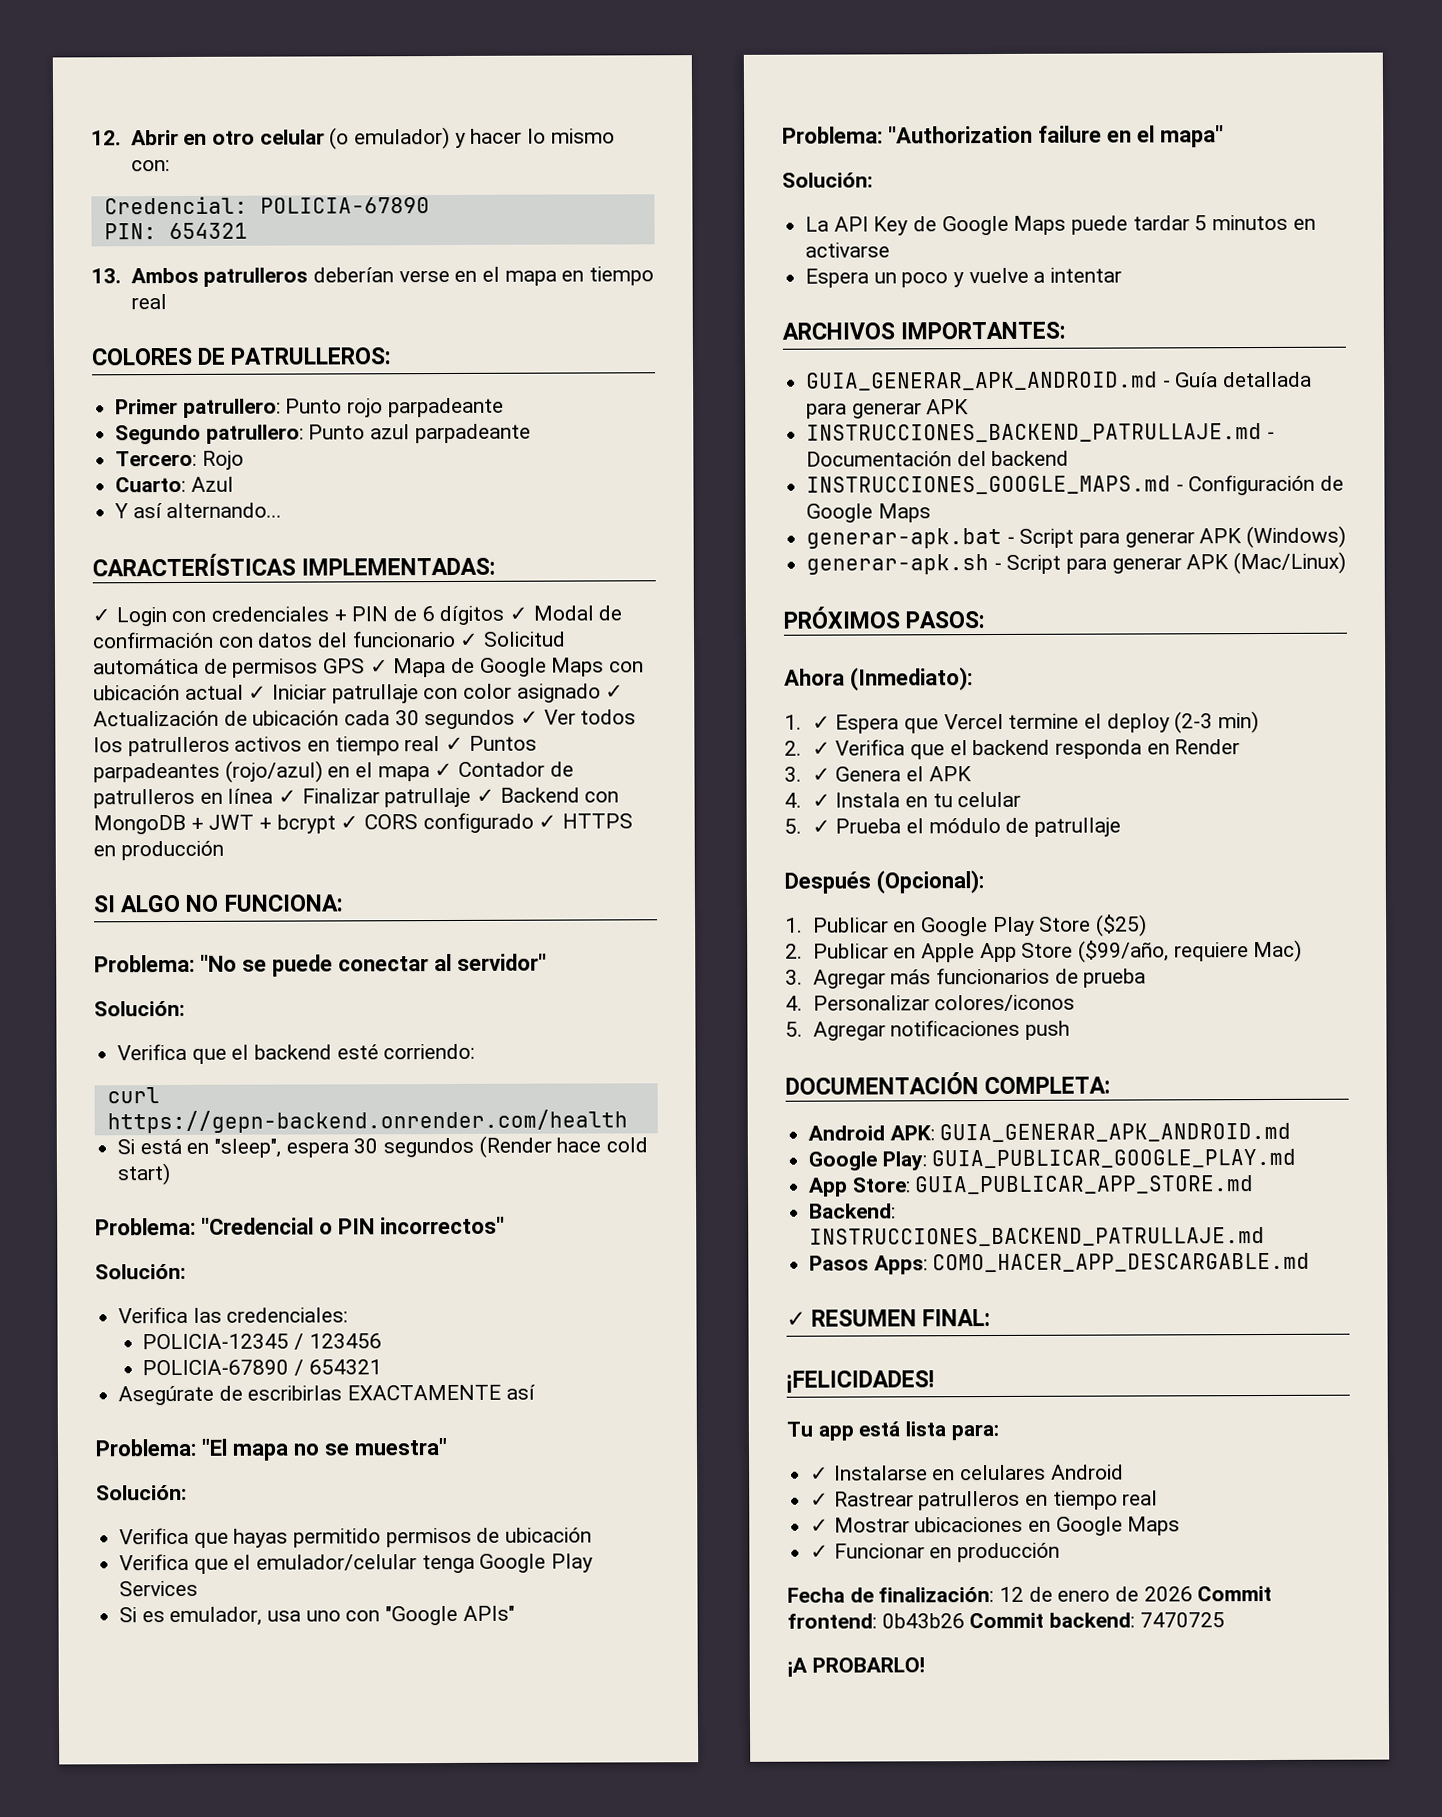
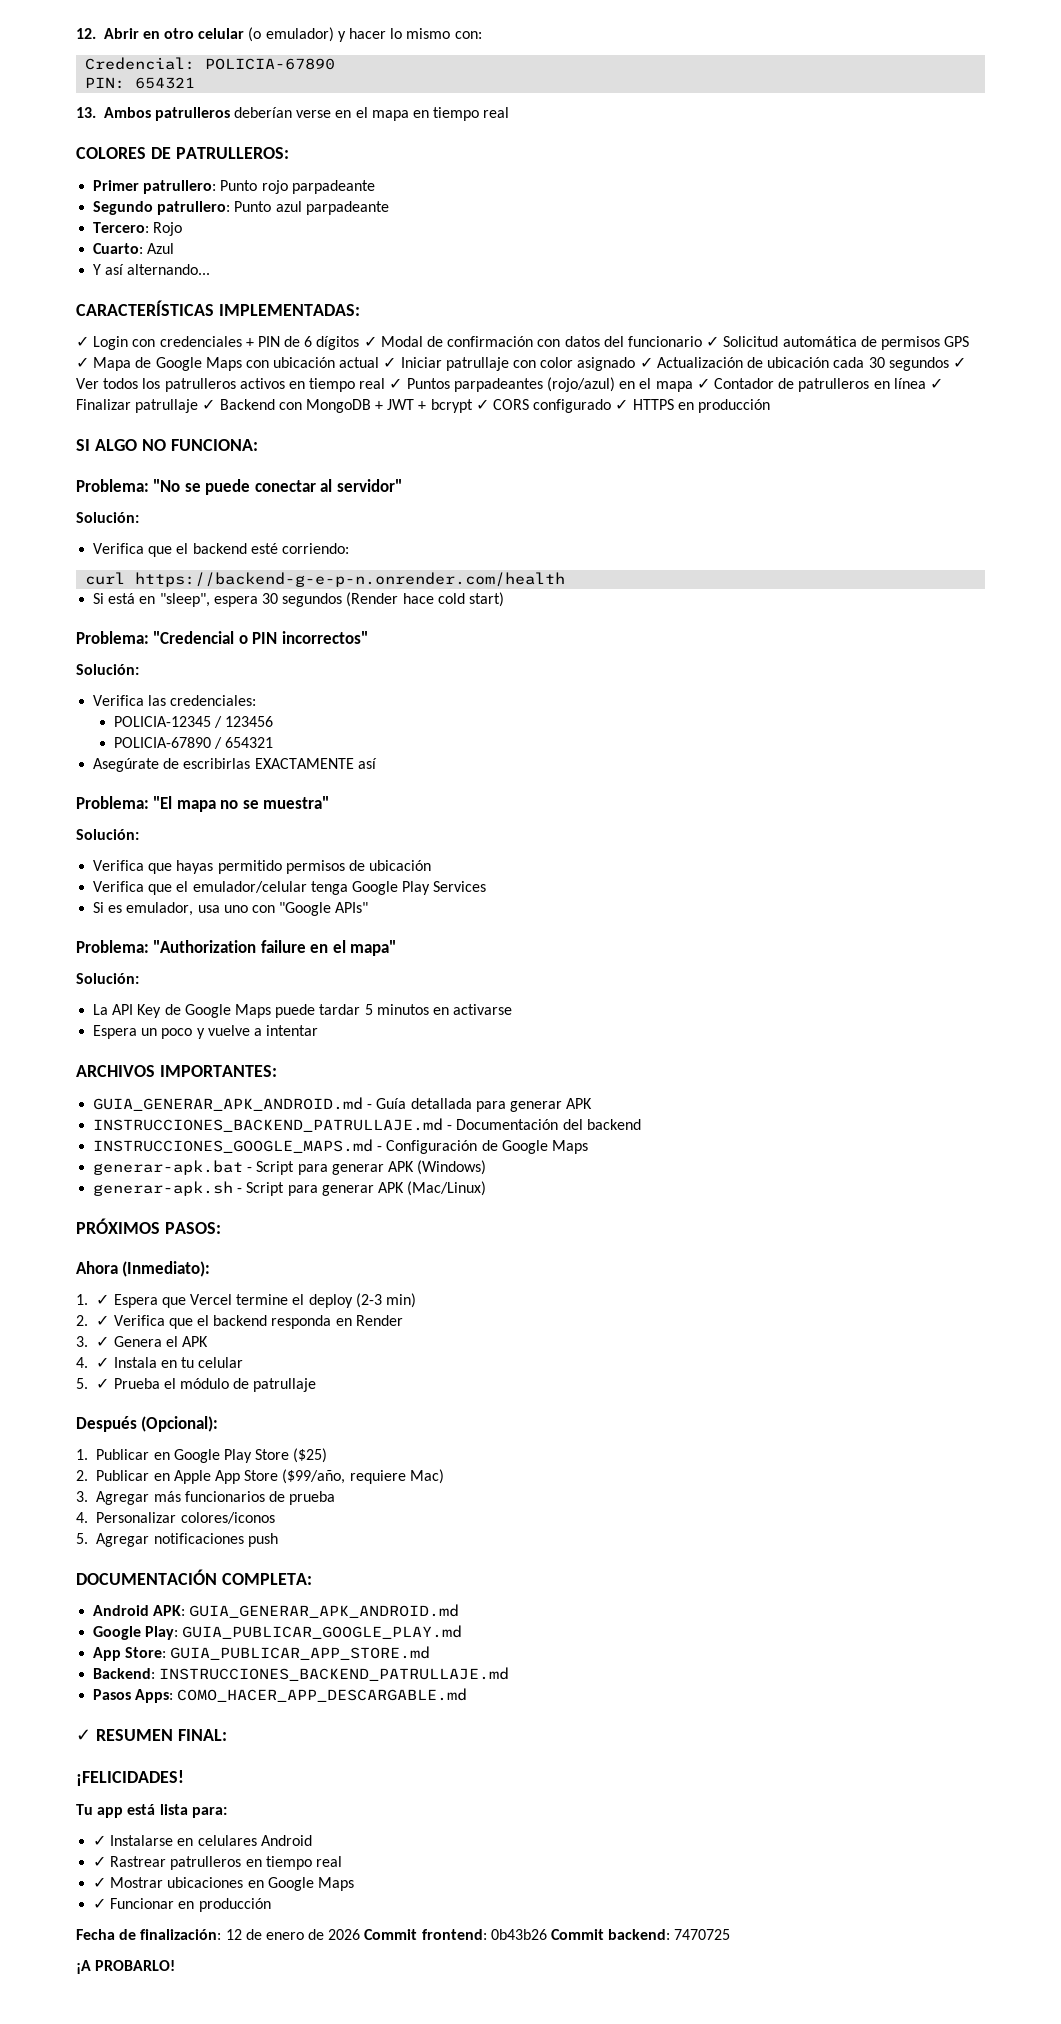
[106,1109,628,1134] https://gepn-backend.onrender.com/health -> [135,572,566,587] https://backend-g-e-p-n.onrender.com/health

